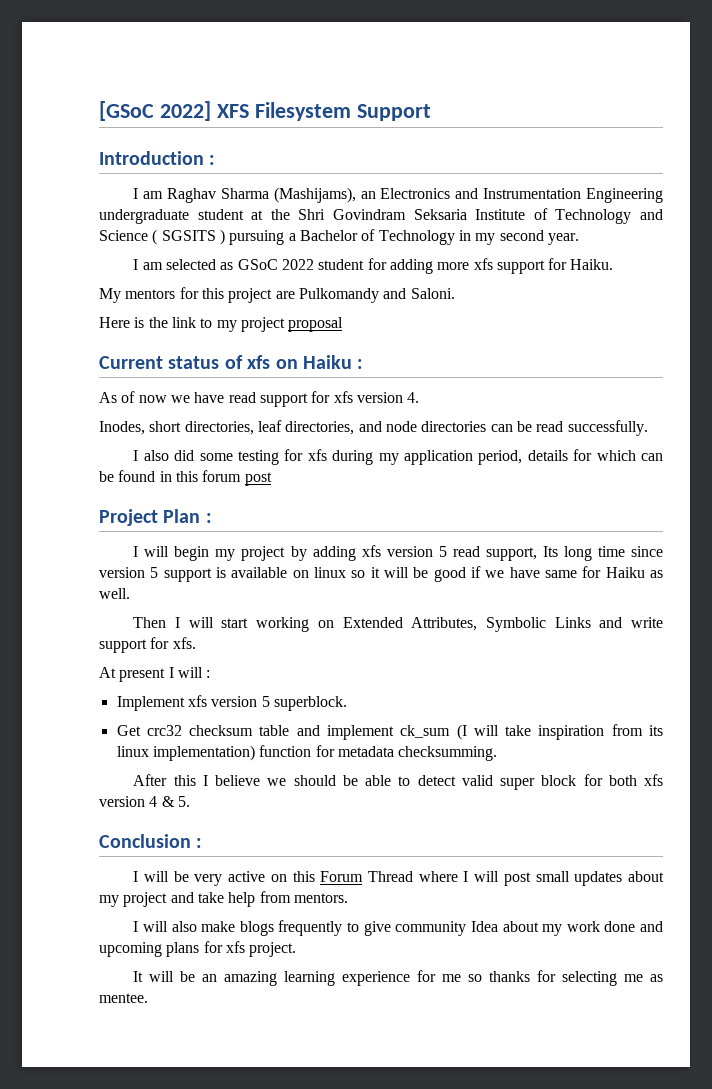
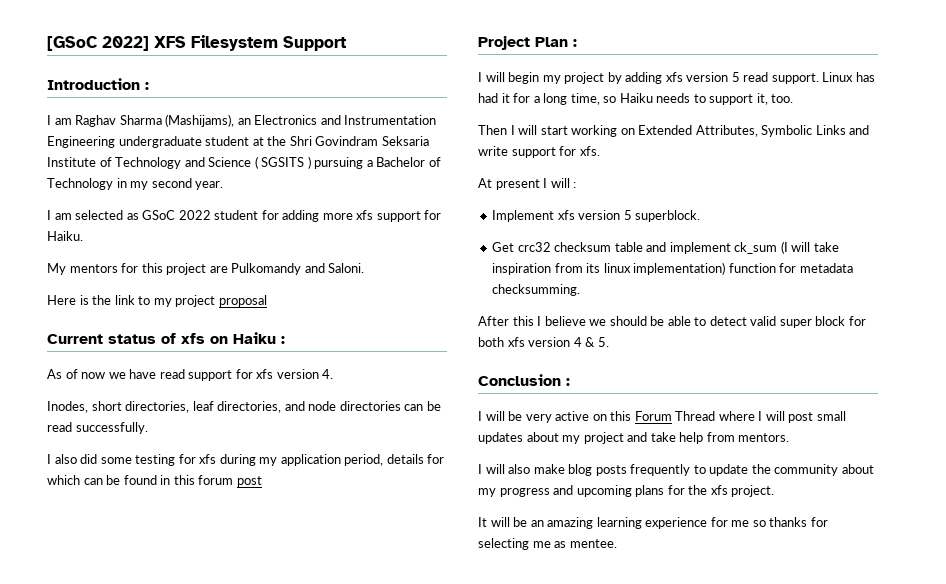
[485,546,664,561] [99,566,663,582] [99,588,130,599] support, Its long time since version 5 support is available on linux so it will be good if we have same for Haiku as well. -> [771,72,875,84] [478,93,794,105] support. Linux has had it for a long time, so Haiku needs to support it, too.
[239,920,636,936] blogs frequently to give community Idea about my work done -> [568,464,874,476] [478,488,550,497] blog posts frequently to update the community about my progress
(223, 947) none -> [688,485,708,495] the

